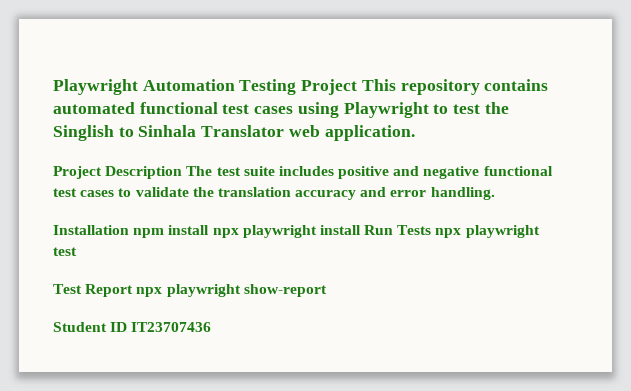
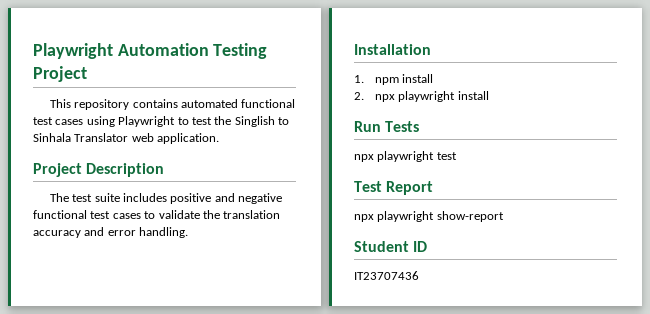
(358, 87) none -> (87, 74) //
(183, 172) none -> (165, 170) //
(129, 230) none -> [354,75,364,83] // 1.
(210, 230) none -> [354,92,364,100] // 2.
(361, 230) none -> (489, 95) //
(432, 230) none -> (420, 126) //
(134, 290) none -> (434, 188) //
(128, 327) none -> (428, 246) //

